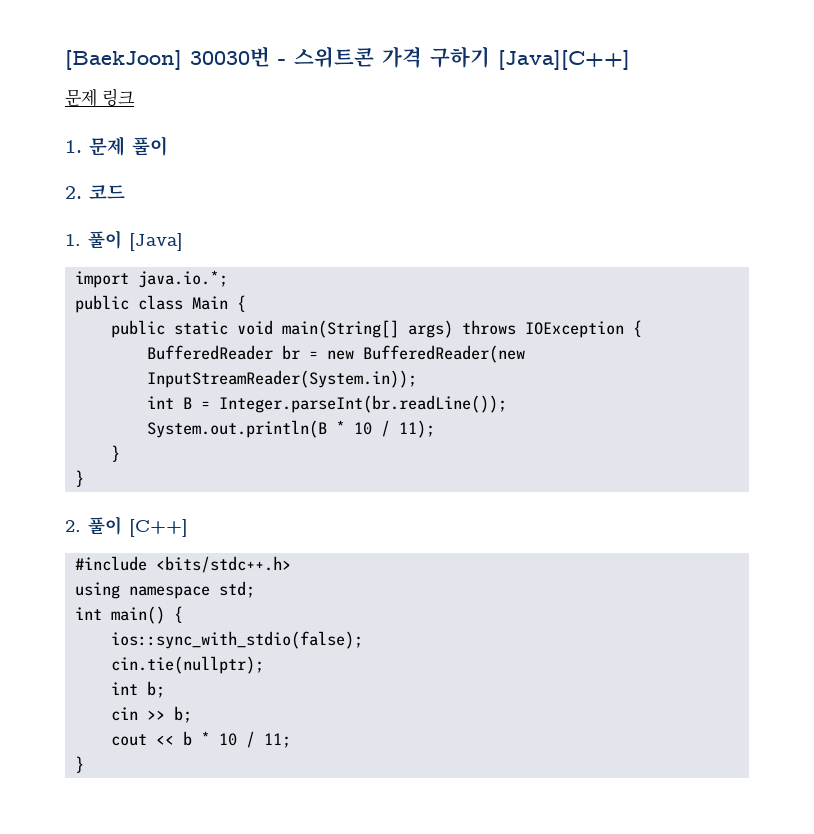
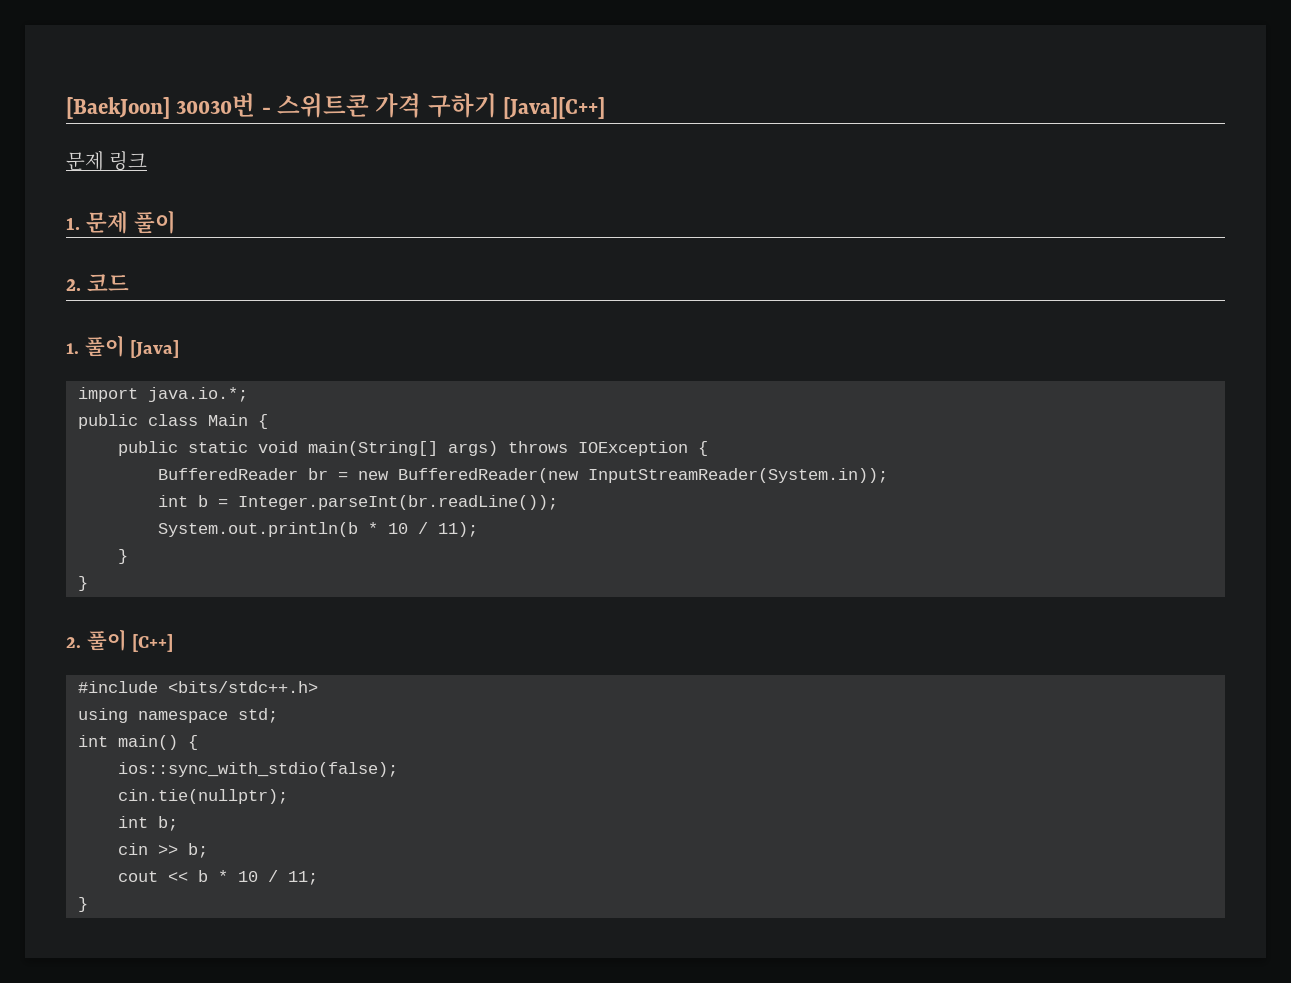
[183,397,193,409] B -> [197,495,208,507] b
[147,420,328,438] System.out.println(B -> [157,522,358,537] System.out.println(b

